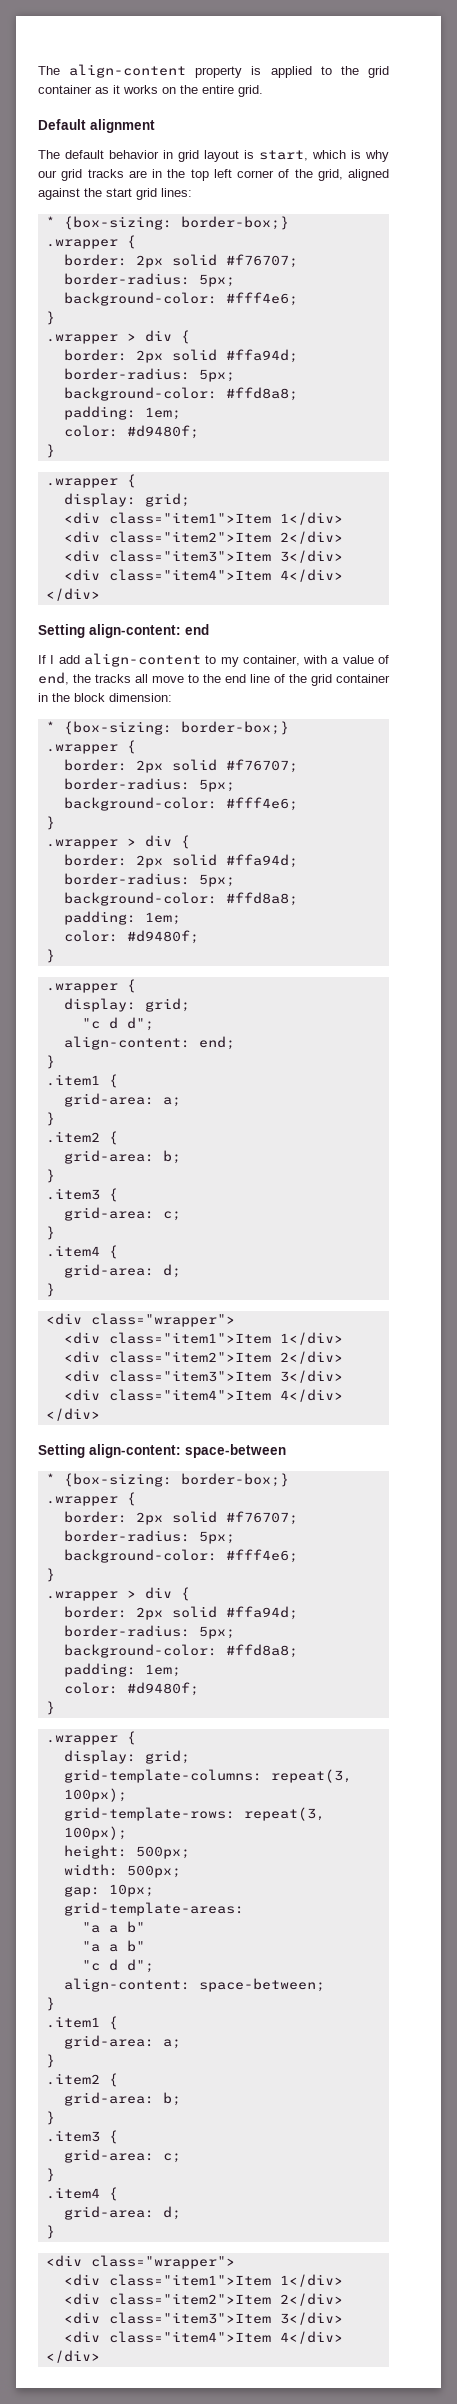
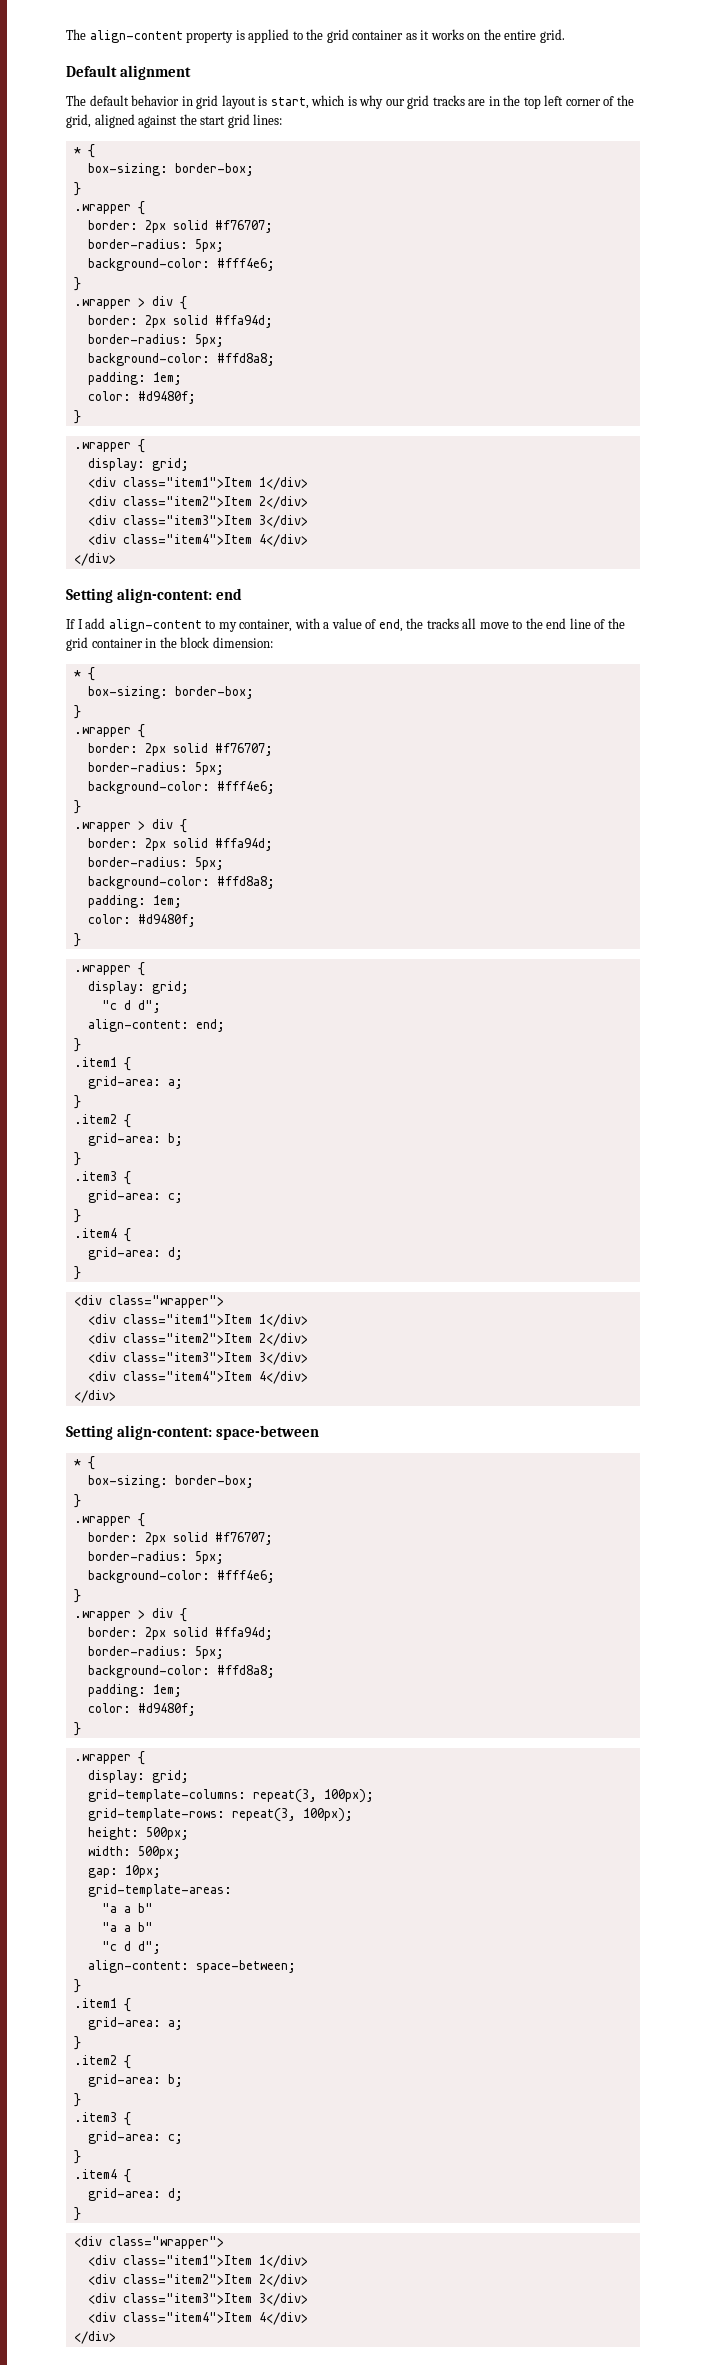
[63,216,289,230] {box-sizing: border-box;} -> [87,144,95,158] [87,163,254,176] [73,182,81,196] { // box-sizing: border-box; // }
[63,721,289,735] {box-sizing: border-box;} -> [87,667,95,681] [87,686,254,699] [73,705,81,719] { // box-sizing: border-box; // }
[63,1473,289,1487] {box-sizing: border-box;} -> [87,1456,95,1470] [87,1475,254,1488] [73,1494,81,1508] { // box-sizing: border-box; // }

